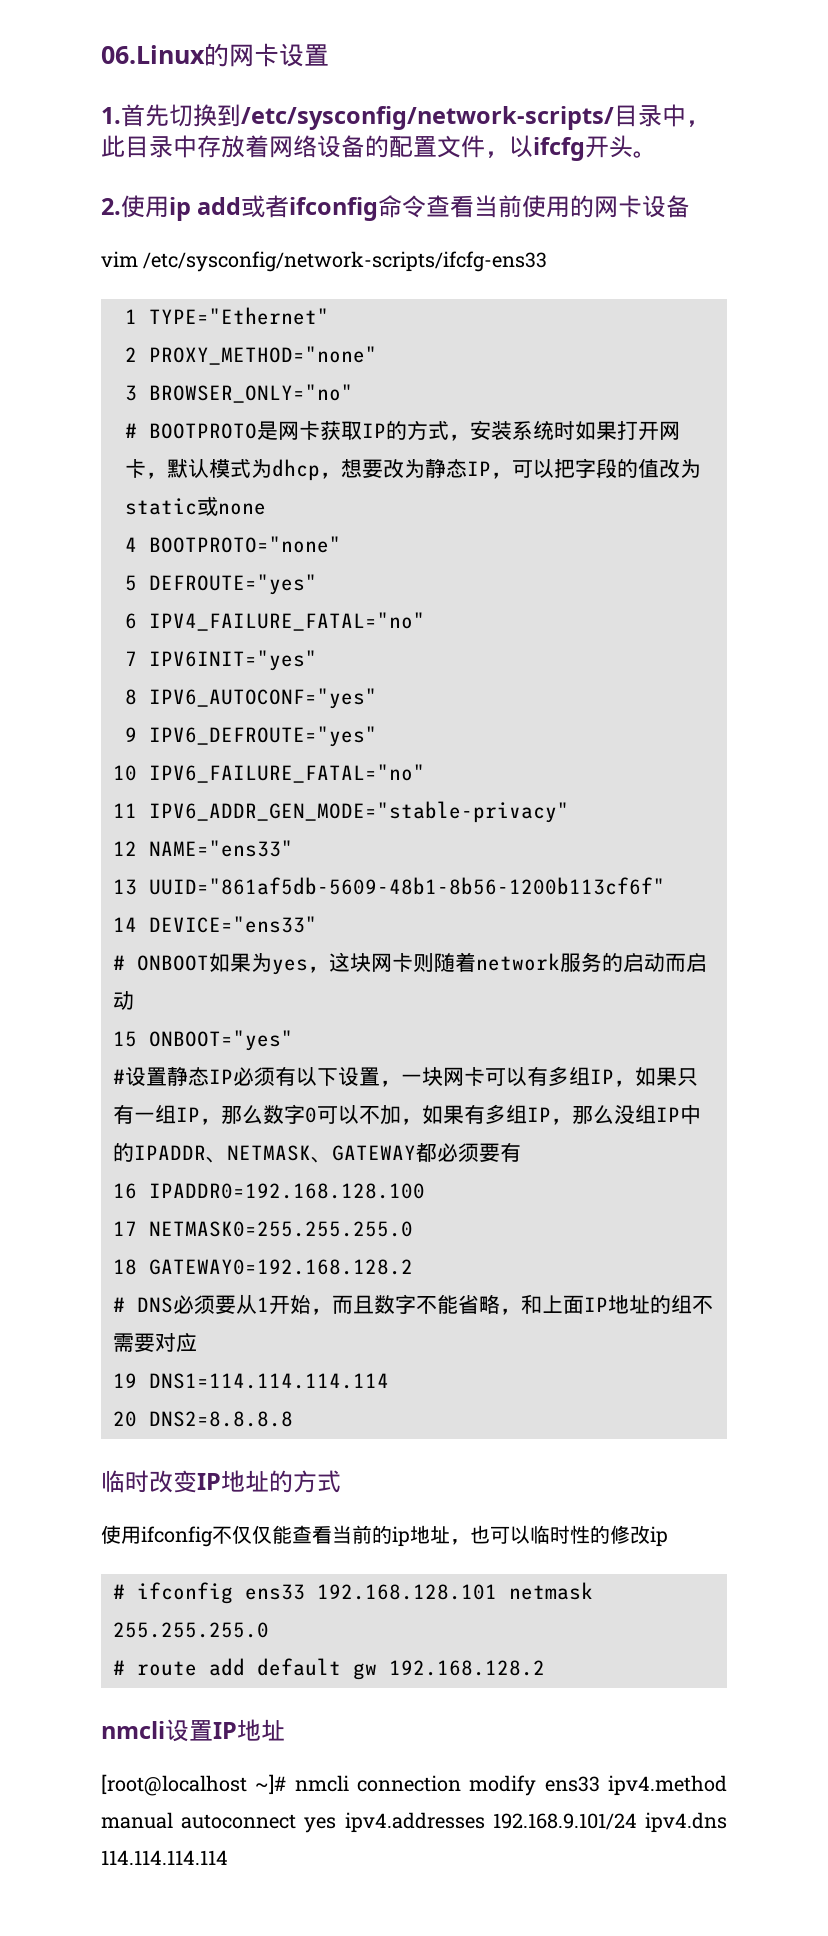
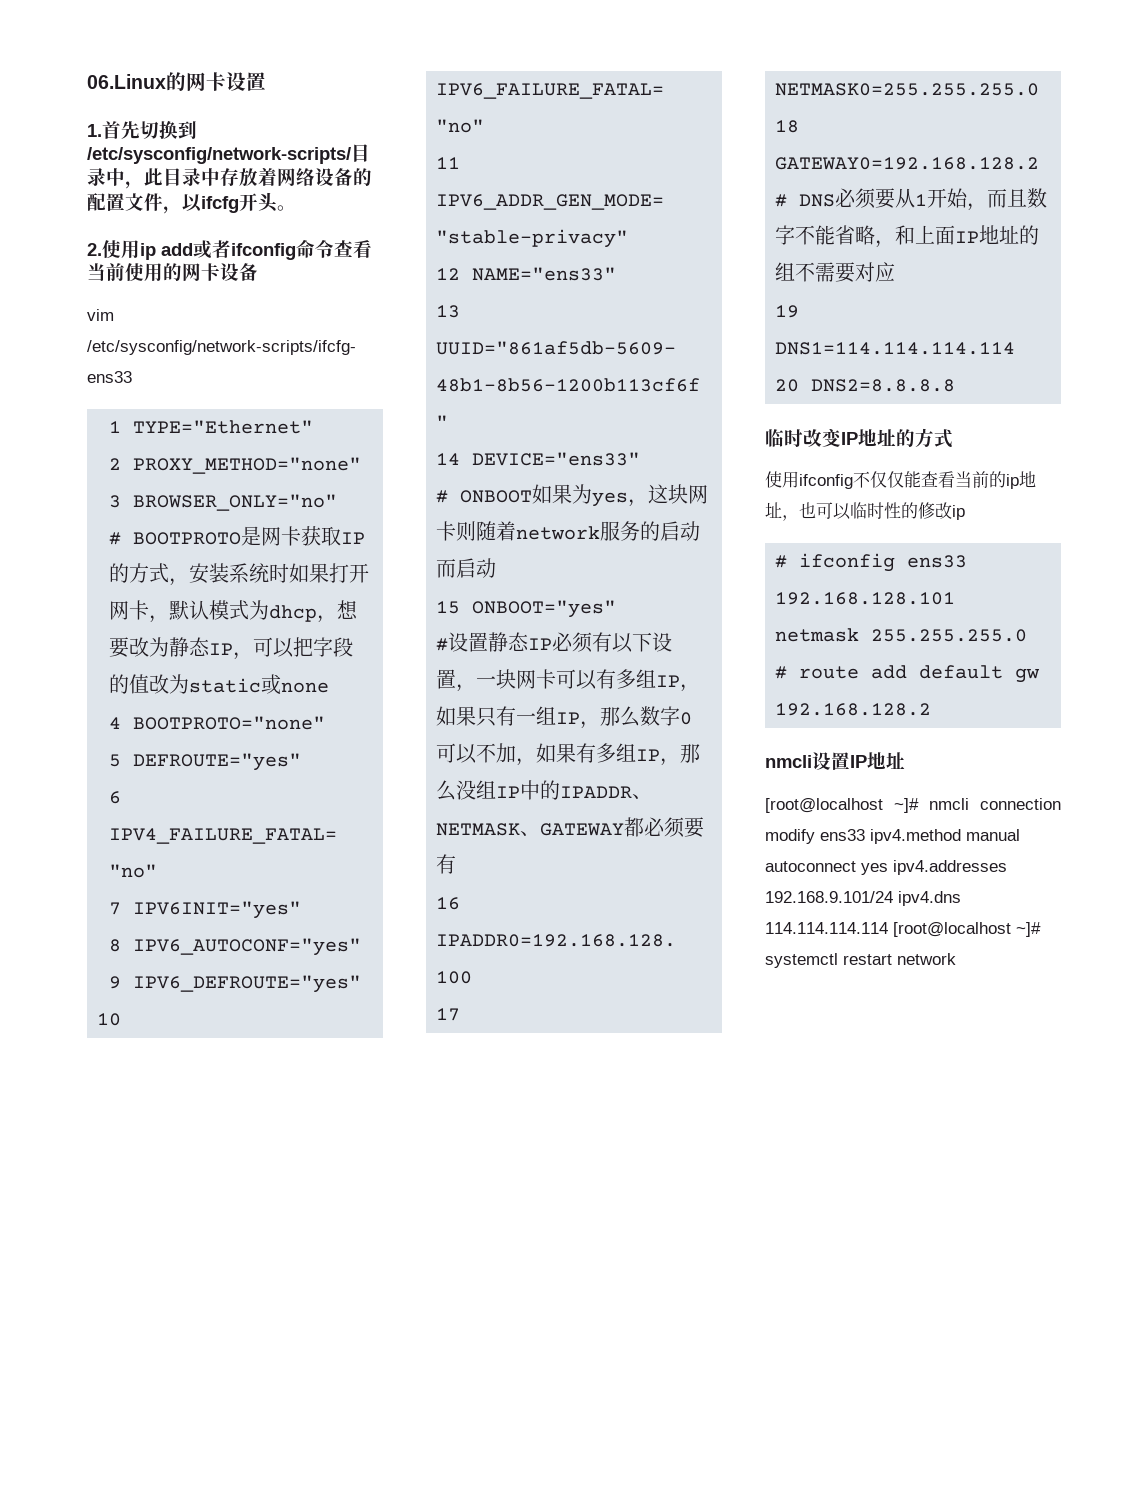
(228, 1857) none -> [893,922,1041,937] [765,953,956,968] [root@localhost ~]# systemctl restart network

